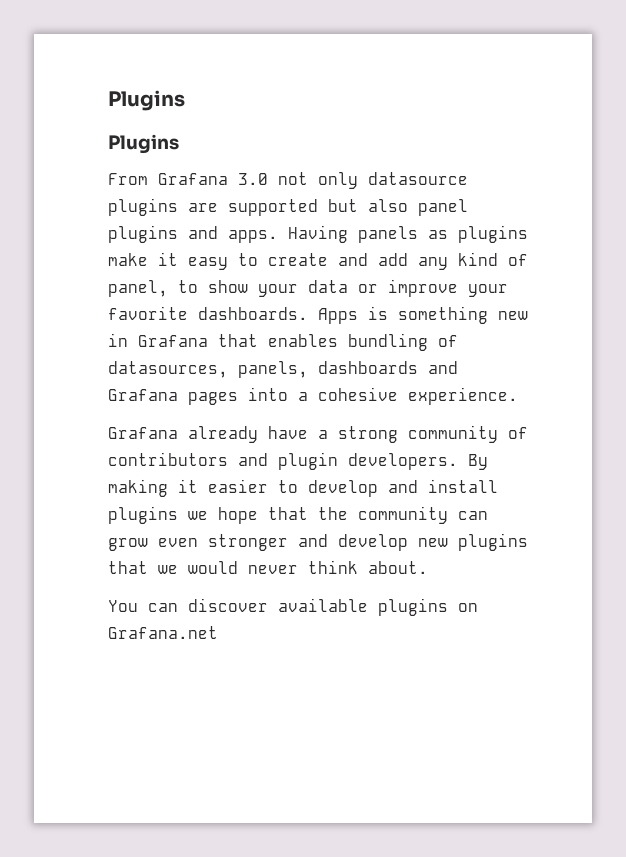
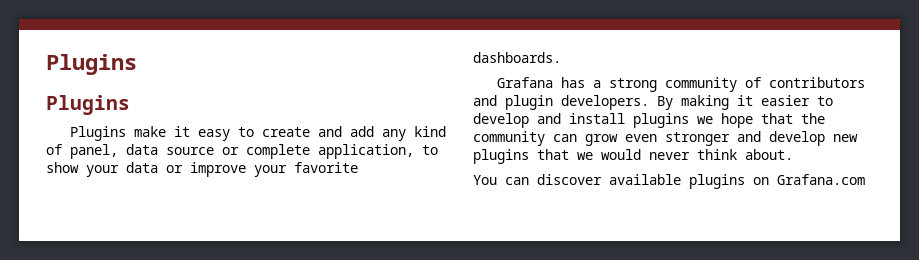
[108,172,468,189] [108,198,468,216] [108,225,528,243] From Grafana 3.0 not only datasource plugins are supported but also panel plugins and apps. Having panels as plugins -> [69,126,126,141] Plugins
(168, 288) none -> [126,144,414,159] data source or complete application,
[318,306,528,324] [108,333,458,351] [108,361,458,378] [108,387,518,405] [108,426,308,443] Apps is something new in Grafana that enables bundling of datasources, panels, dashboards and Grafana pages into a cohesive experience. // Grafana already have -> [496,77,585,88] // Grafana has
[108,626,218,639] Grafana.net -> [777,174,865,185] Grafana.com

